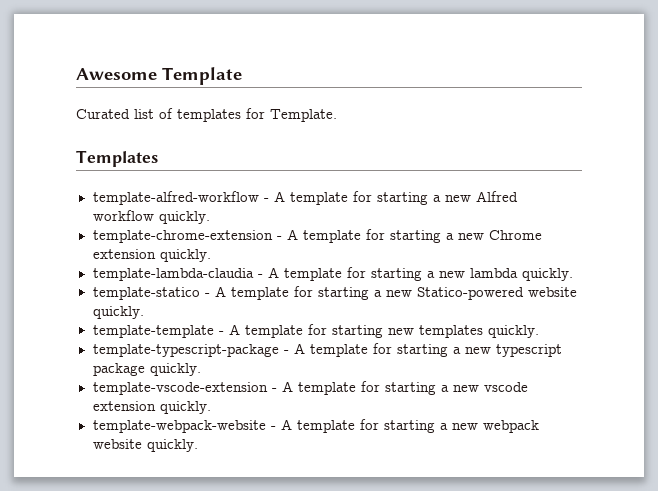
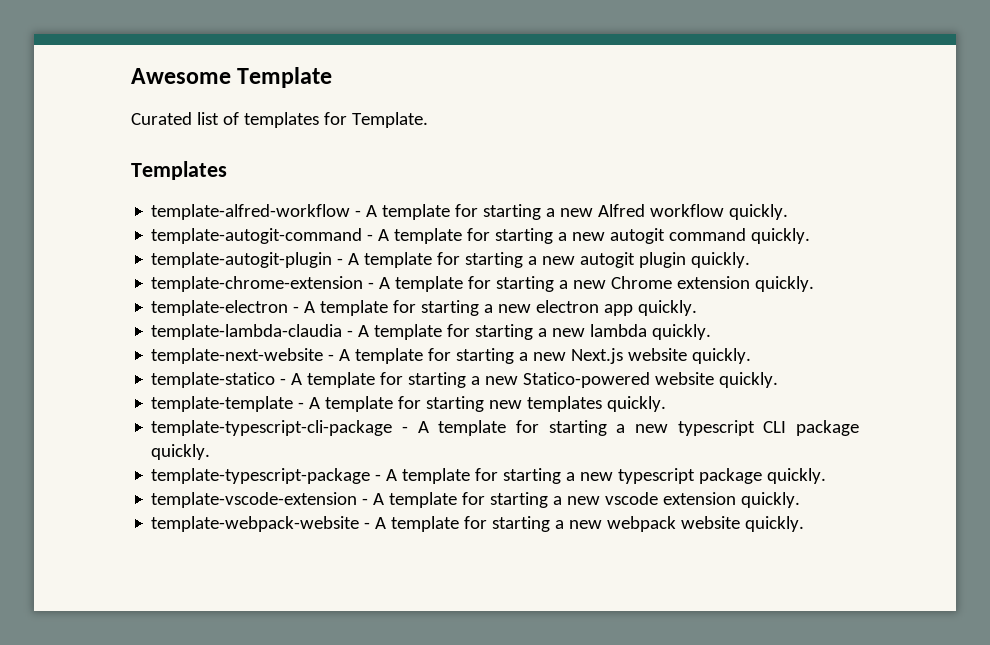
(210, 217) none -> [151,228,811,244] [151,252,751,268] // template-autogit-command - A template for starting a new autogit command quickly. // template-autogit-plugin - A template for starting a new autogit plugin quickly.
(211, 255) none -> [151,300,698,316] // template-electron - A template for starting a new electron app quickly.
(573, 274) none -> [151,348,752,364] // template-next-website - A template for starting a new Next.js website quickly.
(539, 331) none -> [151,420,859,436] [151,444,211,460] // template-typescript-cli-package - A template for starting a new typescript CLI package quickly.

